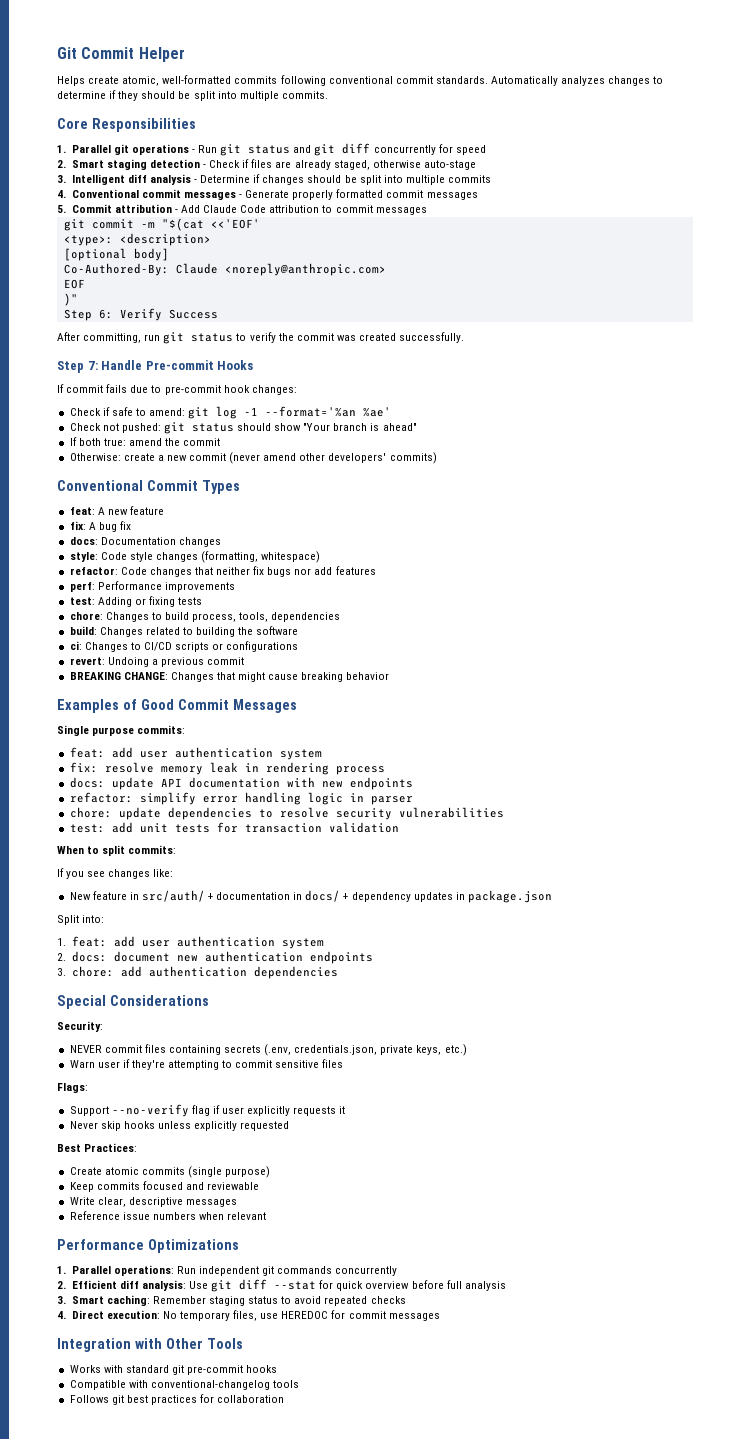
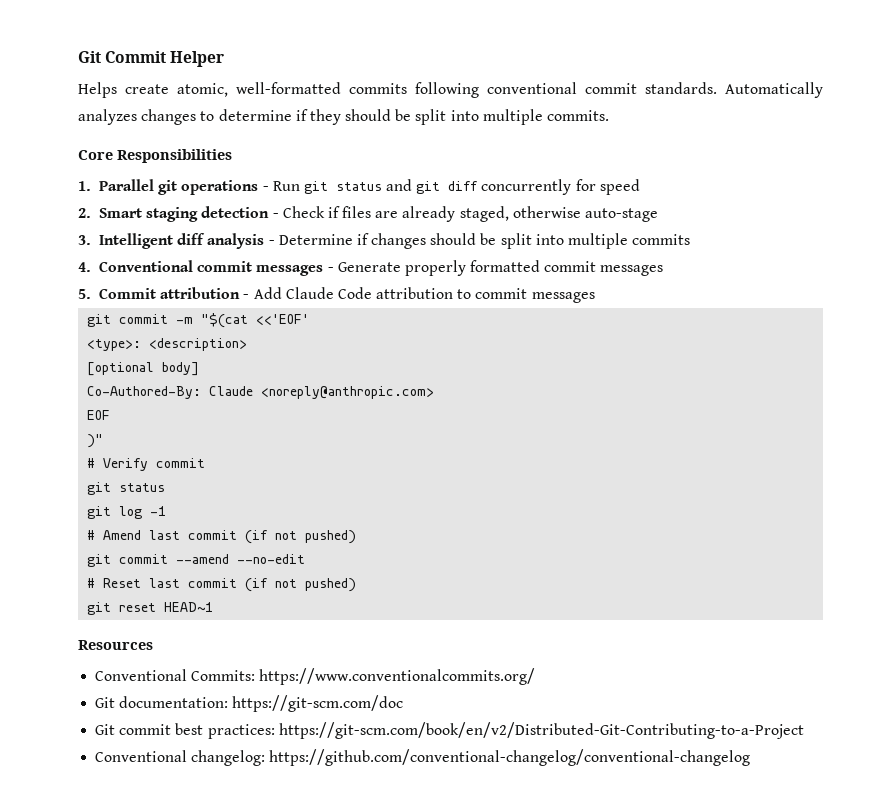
[63,308,218,321] [57,332,465,344] [57,360,254,373] [57,384,297,395] [69,406,392,419] [69,422,417,434] [69,437,221,446] [69,452,437,464] [57,480,240,494] [69,506,164,515] [69,521,131,532] [69,537,221,547] [69,551,321,563] [69,566,376,577] [69,581,235,592] [69,596,203,607] [69,612,341,622] [69,626,299,637] [69,641,299,652] [69,657,245,667] [69,672,390,682] [57,699,297,713] [57,725,186,736] [69,747,322,760] [69,762,385,775] [69,777,413,790] [69,792,413,805] [69,807,504,820] [69,822,399,833] [57,845,177,856] [57,868,174,879] [69,890,552,903] [57,915,105,925] [57,936,324,949] [57,951,373,964] [57,966,338,979] [57,995,209,1009] [57,1021,103,1032] [69,1044,467,1056] [69,1059,344,1070] [57,1083,88,1093] [69,1104,346,1117] [69,1121,290,1131] [57,1143,138,1152] [69,1166,271,1178] [69,1181,260,1192] [69,1197,237,1207] [69,1211,267,1220] [57,1239,239,1253] [57,1265,398,1276] [57,1279,506,1292] [57,1295,406,1306] [57,1310,440,1321] [57,1338,243,1352] [69,1365,278,1375] [69,1380,299,1390] [69,1394,285,1405] Step 6: Verify Success // After committing, run git status to verify the commit was created successfully. // Step 7: Handle Pre-commit Hooks // If commit fails due to pre-commit hook changes: // Check if safe to amend: git log -1 --format='%an %ae' // Check not pushed: git status should show "Your branch is ahead" // If both true: amend the commit // Otherwise: create a new commit (never amend other developers' commits) // Conventional Commit Types // feat: A new feature // fix: A bug fix // docs: Documentation changes // style: Code style changes (formatting, whitespace) // refactor: Code changes that neither fix bugs nor add features // perf: Performance improvements // test: Adding or fixing tests // chore: Changes to build process, tools, dependencies // build: Changes related to building the software // ci: Changes to CI/CD scripts or configurations // revert: Undoing a previous commit // BREAKING CHANGE: Changes that might cause breaking behavior // Examples of Good Commit Messages // Single purpose commits: // feat: add user authentication system // fix: resolve memory leak in rendering process // docs: update API documentation with new endpoints // refactor: simplify error handling logic in parser // chore: update dependencies to resolve security vulnerabilities // test: add unit tests for transaction validation // When to split commits: // If you see changes like: // New feature in src/auth/ + documentation in docs/ + dependency updates in package.json // Split into: // 1. feat: add user authentication system // 2. docs: document new authentication endpoints // 3. chore: add authentication dependencies // Special Considerations // Security: // NEVER commit files containing secrets (.env, credentials.json, private keys, etc.) // Warn user if they're attempting to commit sensitive files // Flags: // Support --no-verify flag if user explicitly requests it // Never skip hooks unless explicitly requested // Best Practices: // Create atomic commits (single purpose) // Keep commits focused and reviewable // Write clear, descriptive messages // Reference issue numbers when relevant // Performance Optimizations // 1. Parallel operations: Run independent git commands concurrently // 2. Efficient diff analysis: Use git diff --stat for quick overview before full analysis // 3. Smart caching: Remember staging status to avoid repeated checks // 4. Direct execution: No temporary files, use HEREDOC for commit messages // Integration with Other Tools // Works with standard git pre-commit hooks // Compatible with conventional-changelog tools // Follows git best practices for collaboration -> [87,458,206,471] [87,482,166,495] [87,506,167,519] [87,530,357,544] [87,554,306,567] [87,578,357,592] [87,602,214,615] [78,640,153,650] [95,668,536,685] [95,695,404,712] [95,722,804,739] [95,749,751,766] # Verify commit // git status // git log -1 // # Amend last commit (if not pushed) // git commit --amend --no-edit // # Reset last commit (if not pushed) // git reset HEAD~1 // Resources // Conventional Commits: https://www.conventionalcommits.org/ // Git documentation: https://git-scm.com/doc // Git commit best practices: https://git-scm.com/book/en/v2/Distributed-Git-Contributing-to-a-Project // Conventional changelog: https://github.com/conventional-changelog/conventional-changelog

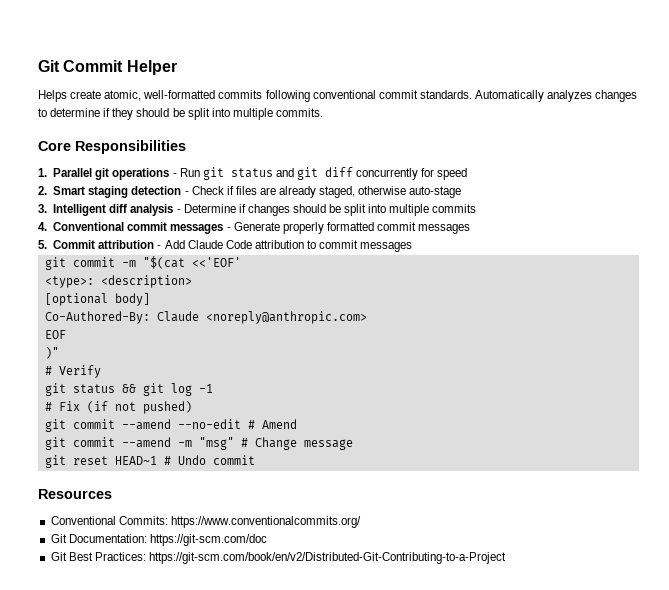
[156,458,206,468] [87,482,166,495] commit // git status // -> [44,383,136,396] // git status &&
[103,530,238,540] Amend last commit -> [58,401,80,411] Fix
[87,578,357,592] // # Reset last commit (if not pushed) -> [247,419,297,429] [44,437,353,450] # Amend // git commit --amend -m "msg" # Change message
(214, 607) none -> [163,455,255,465] # Undo commit
[119,696,229,708] documentation: -> [68,534,147,543] Documentation:
[119,722,804,739] [95,749,751,766] commit best practices: https://git-scm.com/book/en/v2/Distributed-Git-Contributing-to-a-Project // Conventional changelog: https://github.com/conventional-changelog/conventional-changelog -> [68,552,506,564] Best Practices: https://git-scm.com/book/en/v2/Distributed-Git-Contributing-to-a-Project

